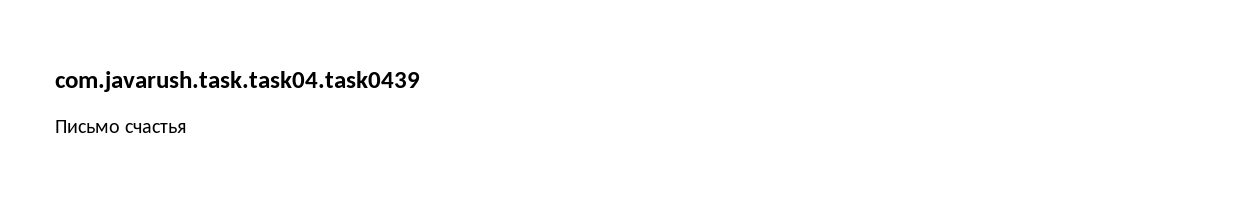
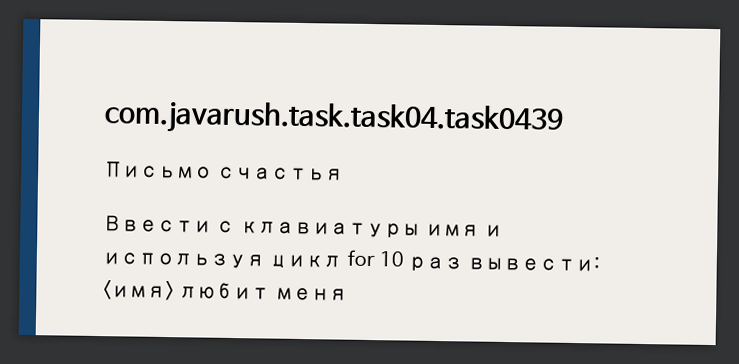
(187, 128) none -> [103,215,504,238] [102,249,601,272] [102,280,348,301] // Ввести с клавиатуры имя и используя цикл for 10 раз вывести: <имя> любит меня

